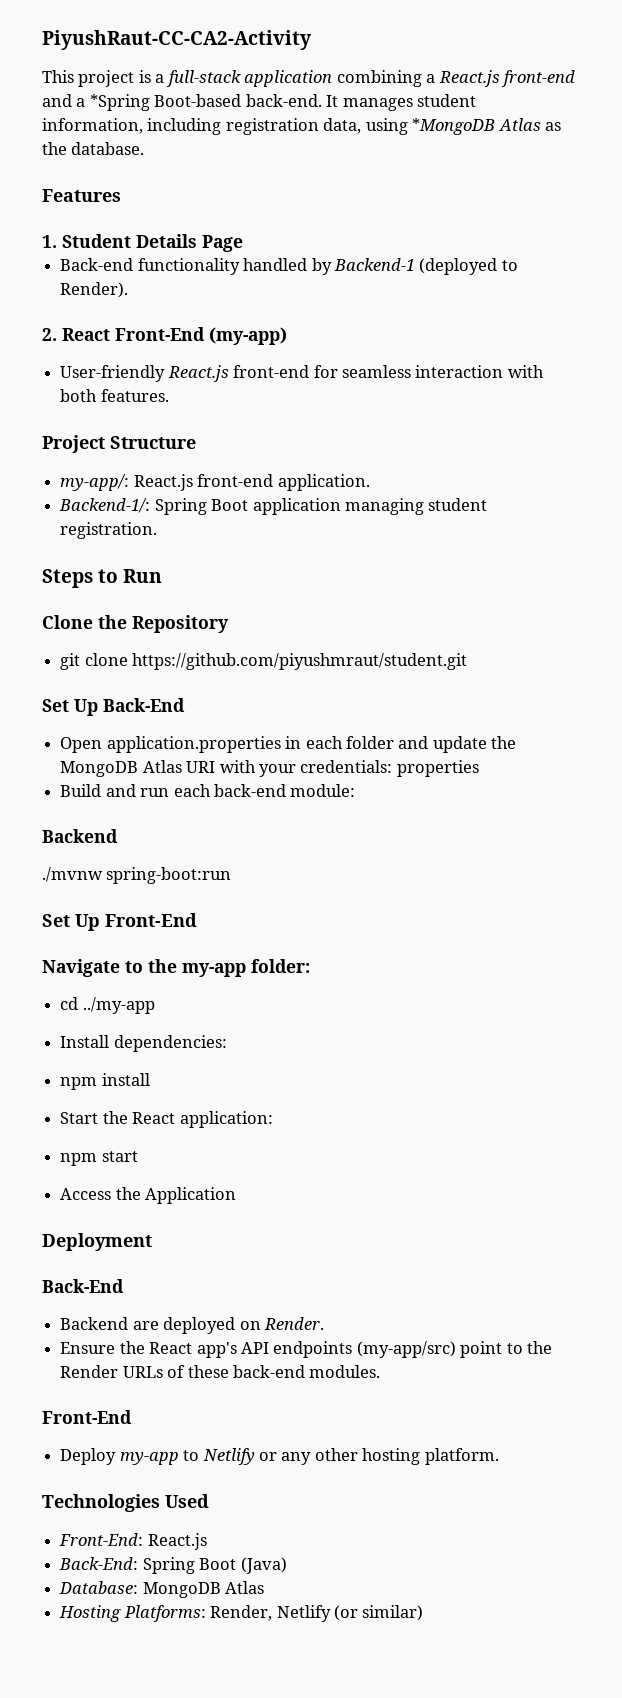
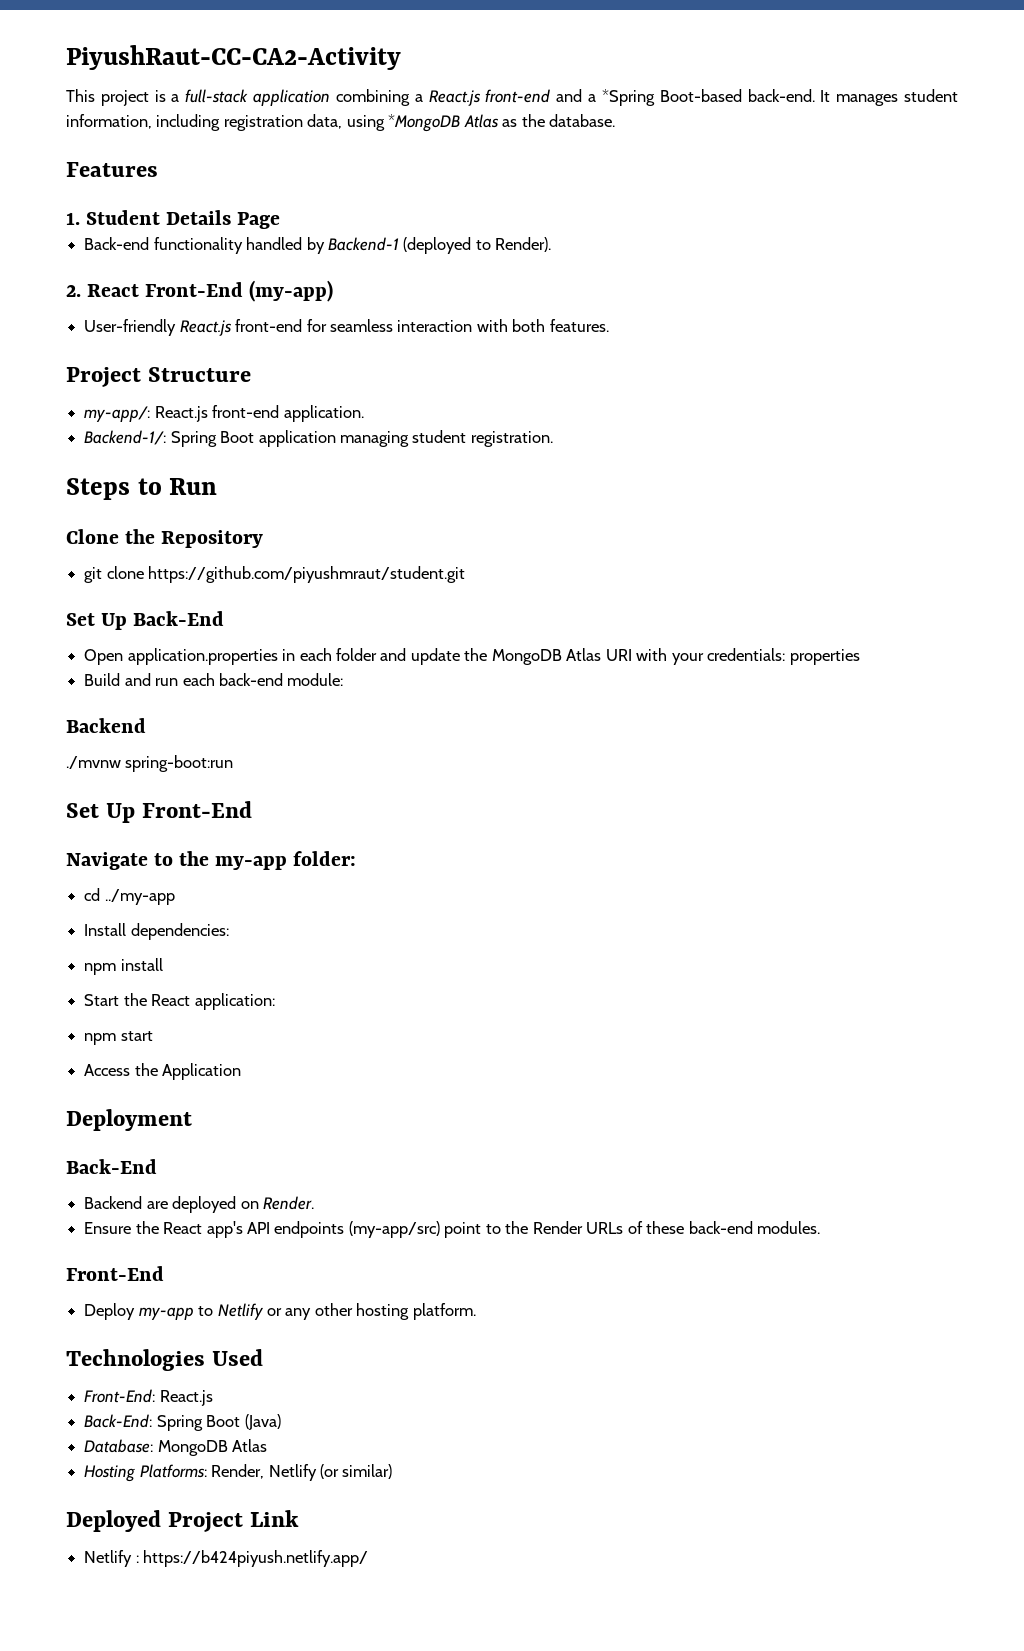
(424, 1613) none -> [66,1510,299,1532] [84,1550,369,1567] // Deployed Project Link // Netlify : https://b424piyush.netlify.app/

